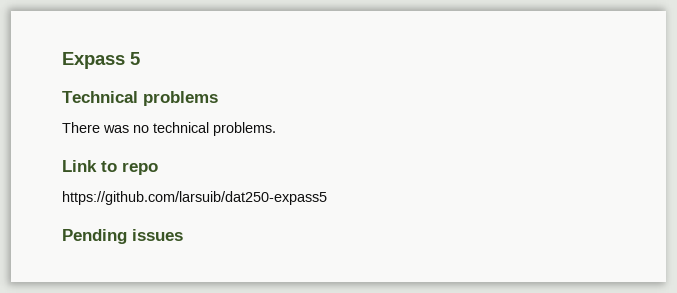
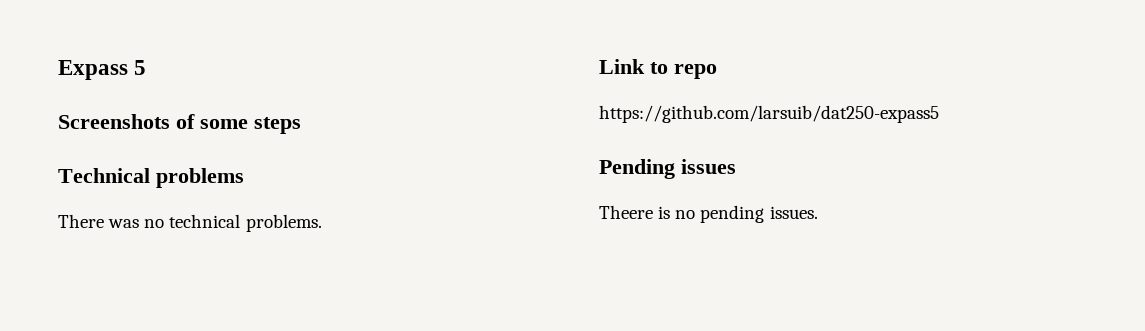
(140, 58) none -> [58,114,301,134] // Screenshots of some steps
(183, 235) none -> [599,205,818,223] // Theere is no pending issues.

